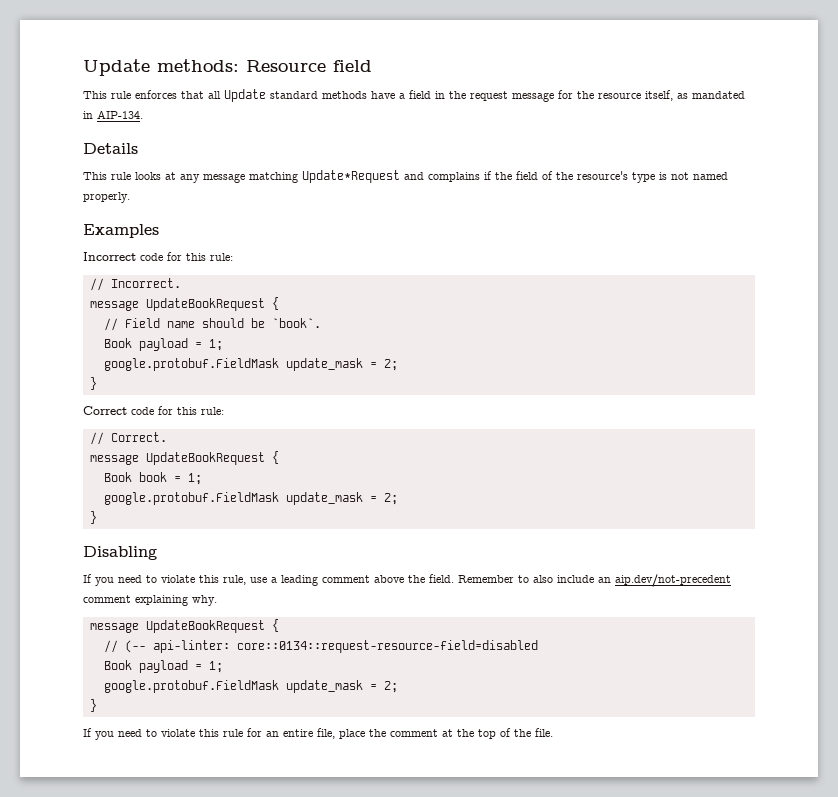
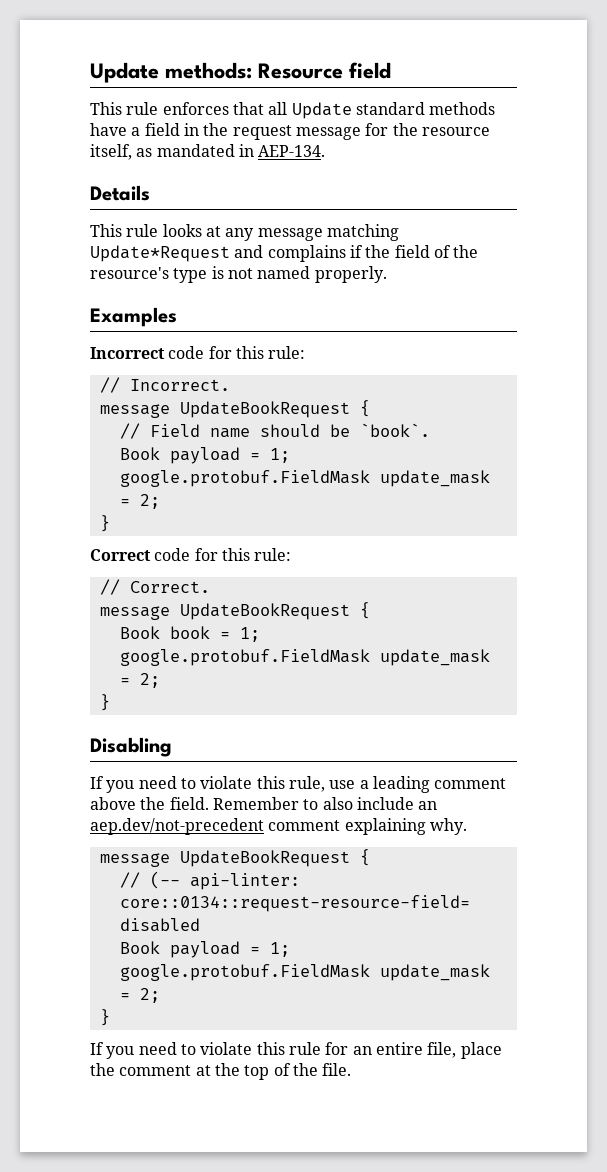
[97,110,143,119] AIP-134. -> [258,145,326,157] AEP-134.
[615,574,731,587] aip.dev/not-precedent -> [90,818,264,835] aep.dev/not-precedent

